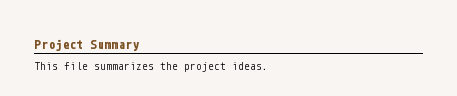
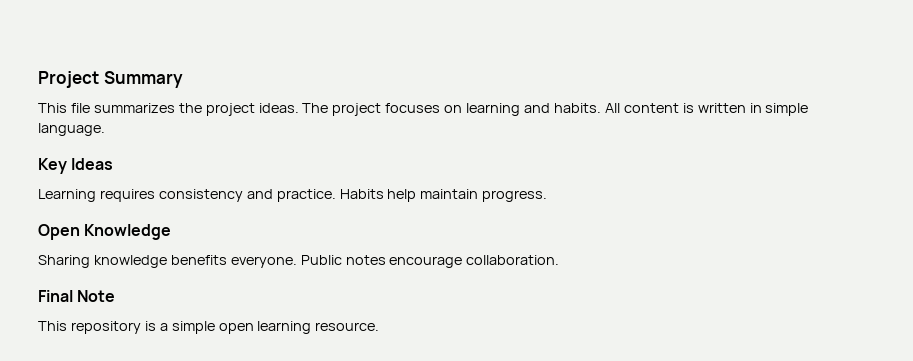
(268, 66) none -> [302,103,809,116] [38,123,105,136] [38,158,114,174] [38,189,548,202] [38,224,172,240] [38,255,560,268] [38,290,116,302] [38,321,380,334] The project focuses on learning and habits. All content is written in simple language. // Key Ideas // Learning requires consistency and practice. Habits help maintain progress. // Open Knowledge // Sharing knowledge benefits everyone. Public notes encourage collaboration. // Final Note // This repository is a simple open learning resource.

